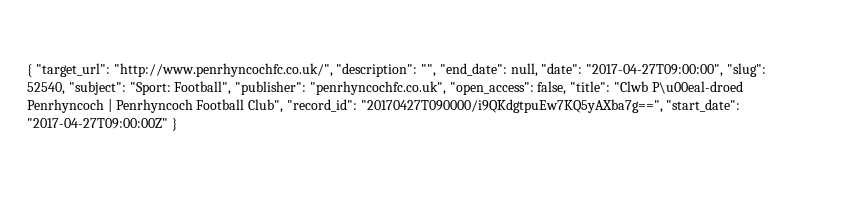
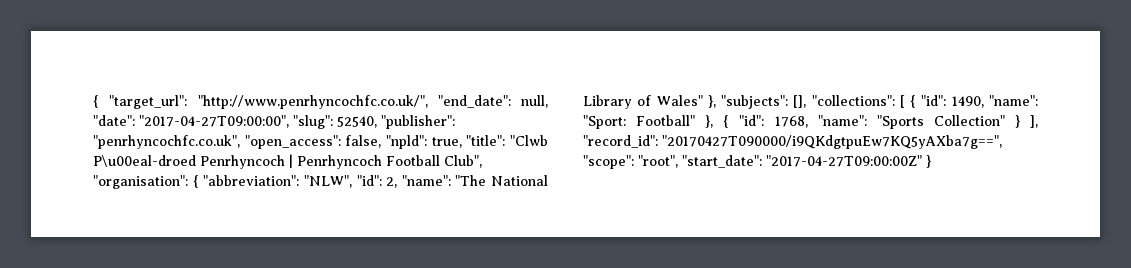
[336,63,437,77] "description": "", -> (428, 102) none
[68,81,232,95] "subject": "Sport: Football", -> (377, 122) none
(567, 88) none -> [386,135,462,149] "npld": true,
[286,99,663,113] "record_id": "20170427T090000/i9QKdgtpuEw7KQ5yAXba7g==", -> [93,175,548,189] [583,95,1038,109] [583,115,1038,129] [583,135,1002,149] [583,155,678,169] "organisation": { "abbreviation": "NLW", "id": 2, "name": "The National Library of Wales" }, "subjects": [], "collections": [ { "id": 1490, "name": "Sport: Football" }, { "id": 1768, "name": "Sports Collection" } ], "record_id": "20170427T090000/i9QKdgtpuEw7KQ5yAXba7g==", "scope": "root",

